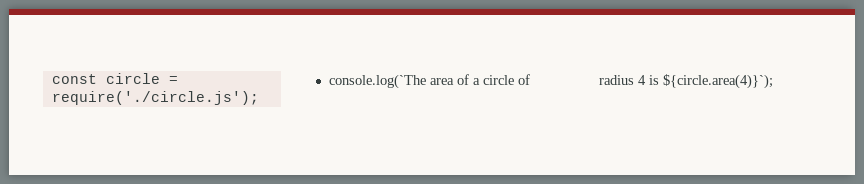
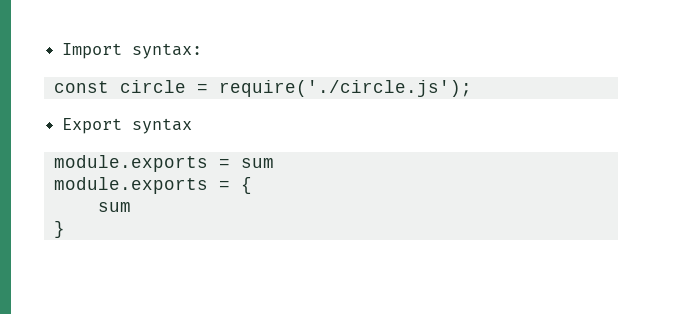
(51, 79) none -> [62,43,203,59] Import syntax: //
[328,74,773,89] console.log(`The area of a circle of radius 4 is ${circle.area(4)}`); -> [62,118,193,134] [53,155,274,172] [53,177,252,194] [97,202,131,212] [53,221,65,238] Export syntax // module.exports = sum // module.exports = { // sum // }

